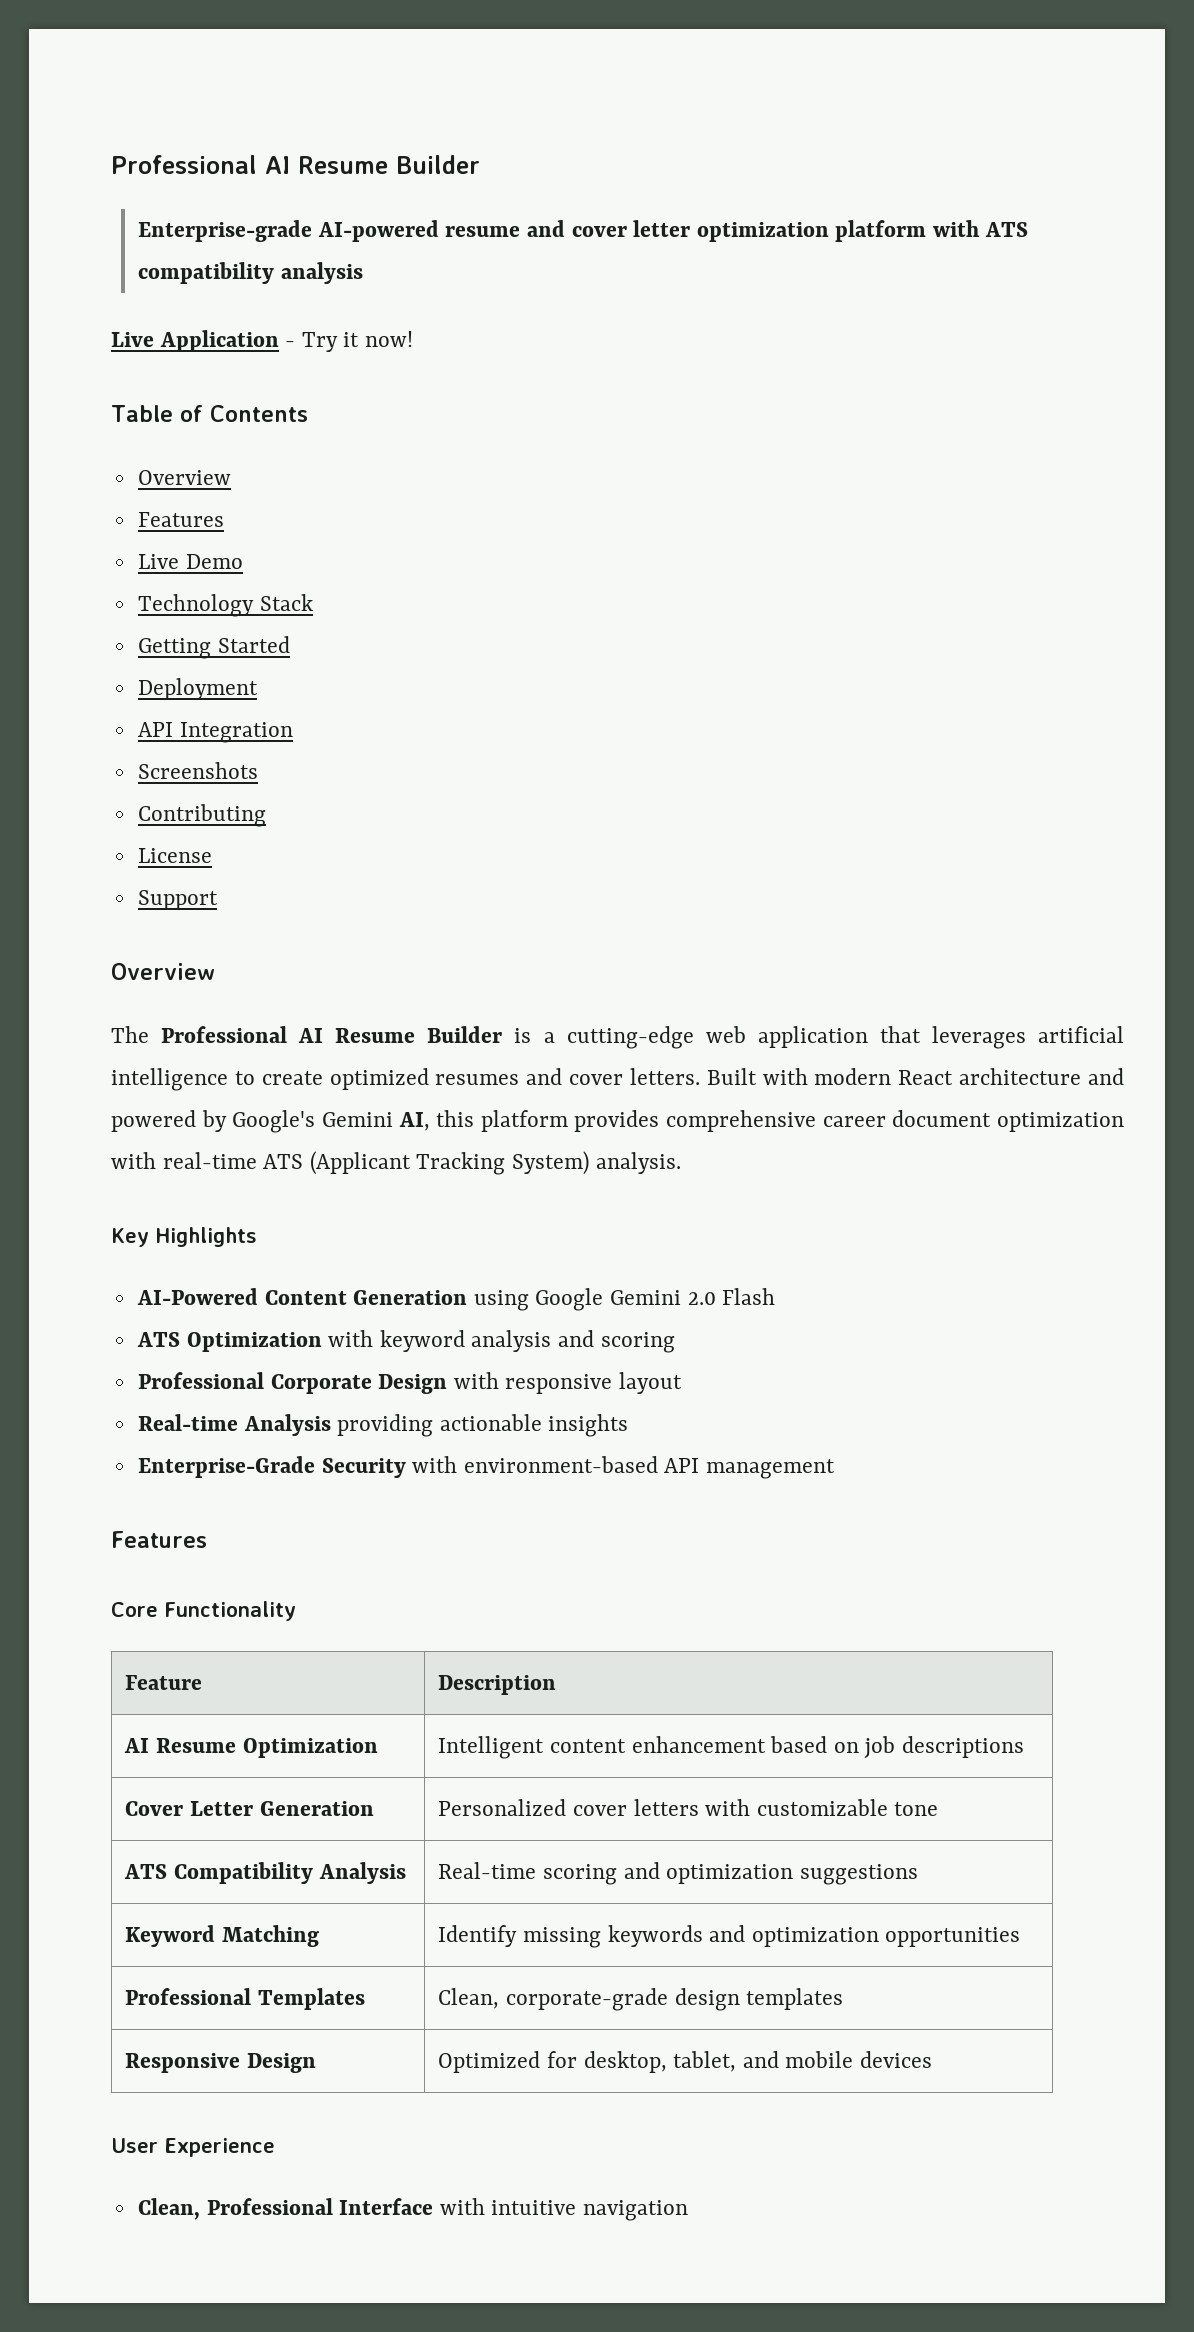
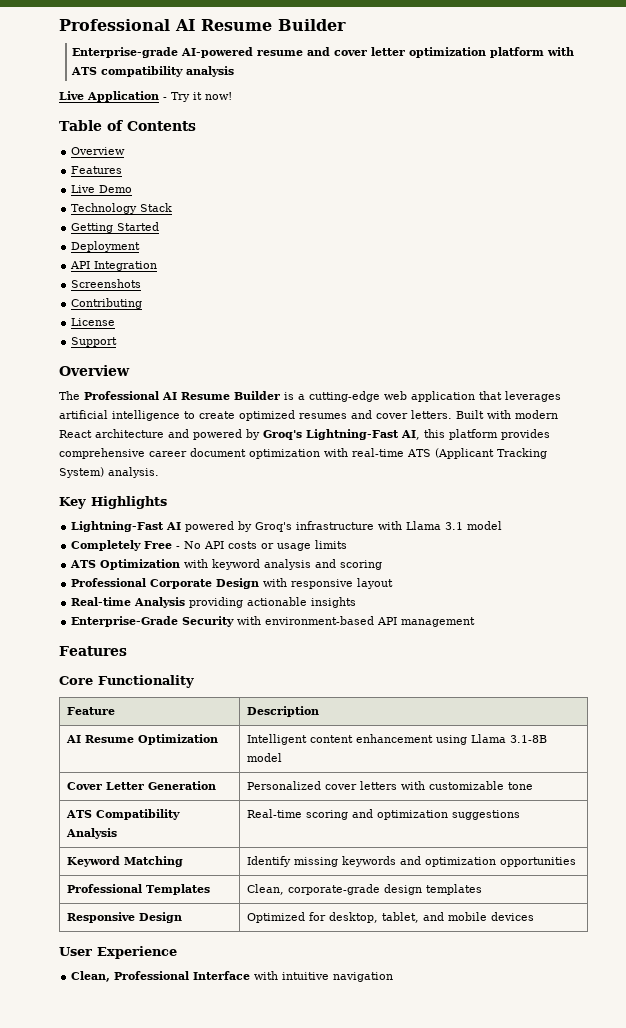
[232,1110,393,1133] Google's Gemini -> [263,429,399,440] Groq's Lightning-Fast
[136,1288,776,1311] AI-Powered Content Generation using Google Gemini 2.0 Flash -> [71,521,503,532] [71,540,348,551] Lightning-Fast AI powered by Groq's infrastructure with Llama 3.1 model // Completely Free - No API costs or usage limits
[770,1736,1025,1758] based on job descriptions -> [436,734,548,745] [247,753,283,762] using Llama 3.1-8B model

